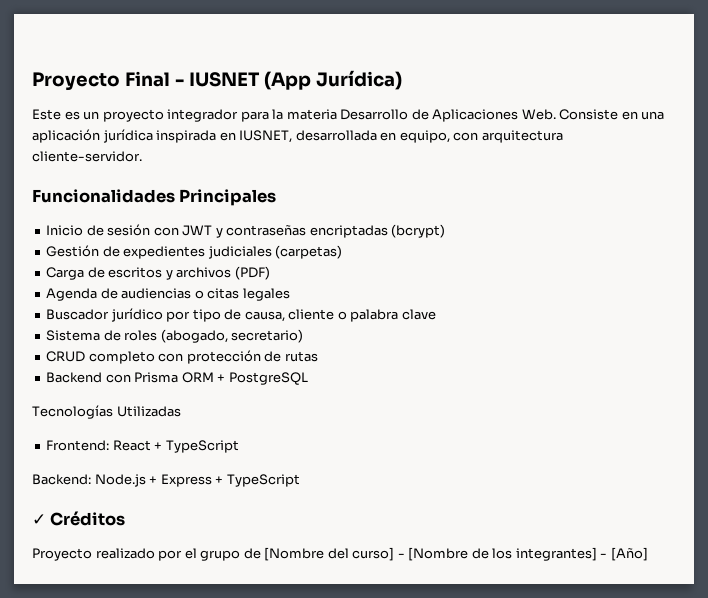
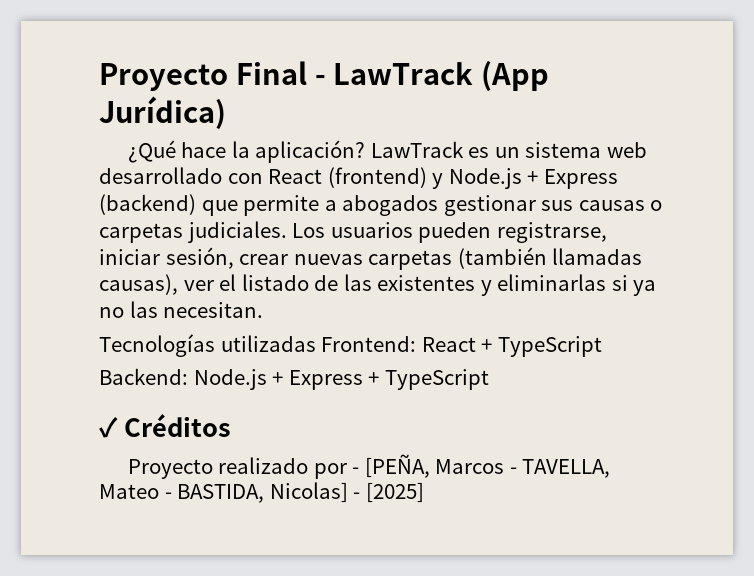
[188,72,260,87] IUSNET -> [333,62,474,85] LawTrack
[32,109,665,122] [32,129,563,143] [32,151,142,162] [32,189,277,206] [46,224,446,238] [46,245,343,259] [46,266,270,280] [46,288,290,301] [46,308,436,322] [46,329,304,343] [46,350,318,364] [46,372,308,385] Este es un proyecto integrador para la materia Desarrollo de Aplicaciones Web. Consiste en una aplicación jurídica inspirada en IUSNET, desarrollada en equipo, con arquitectura cliente-servidor. // Funcionalidades Principales // Inicio de sesión con JWT y contraseñas encriptadas (bcrypt) // Gestión de expedientes judiciales (carpetas) // Carga de escritos y archivos (PDF) // Agenda de audiencias o citas legales // Buscador jurídico por tipo de causa, cliente o palabra clave // Sistema de roles (abogado, secretario) // CRUD completo con protección de rutas // Backend con Prisma ORM + PostgreSQL -> [127,140,647,163] [99,167,618,189] [99,194,663,216] [99,221,607,243] [99,247,643,270] [99,274,657,296] [99,301,264,318] ¿Qué hace la aplicación? LawTrack es un sistema web desarrollado con React (frontend) y Node.js + Express (backend) que permite a abogados gestionar sus causas o carpetas judiciales. Los usuarios pueden registrarse, iniciar sesión, crear nuevas carpetas (también llamadas causas), ver el listado de las existentes y eliminarlas si ya no las necesitan.
[116,406,181,417] Utilizadas // -> [220,335,316,352] utilizadas
[184,547,648,561] el grupo de [Nombre del curso] - [Nombre de los integrantes] - [Año] -> [352,454,611,478] [99,482,424,503] - [PEÑA, Marcos - TAVELLA, Mateo - BASTIDA, Nicolas] - [2025]

